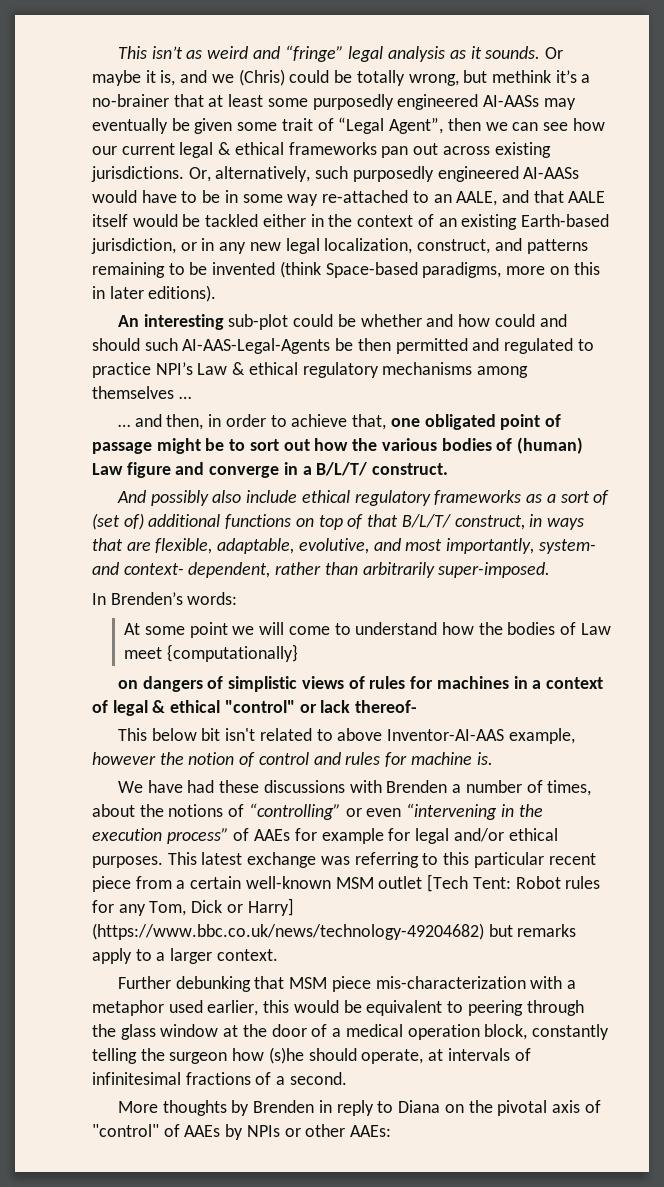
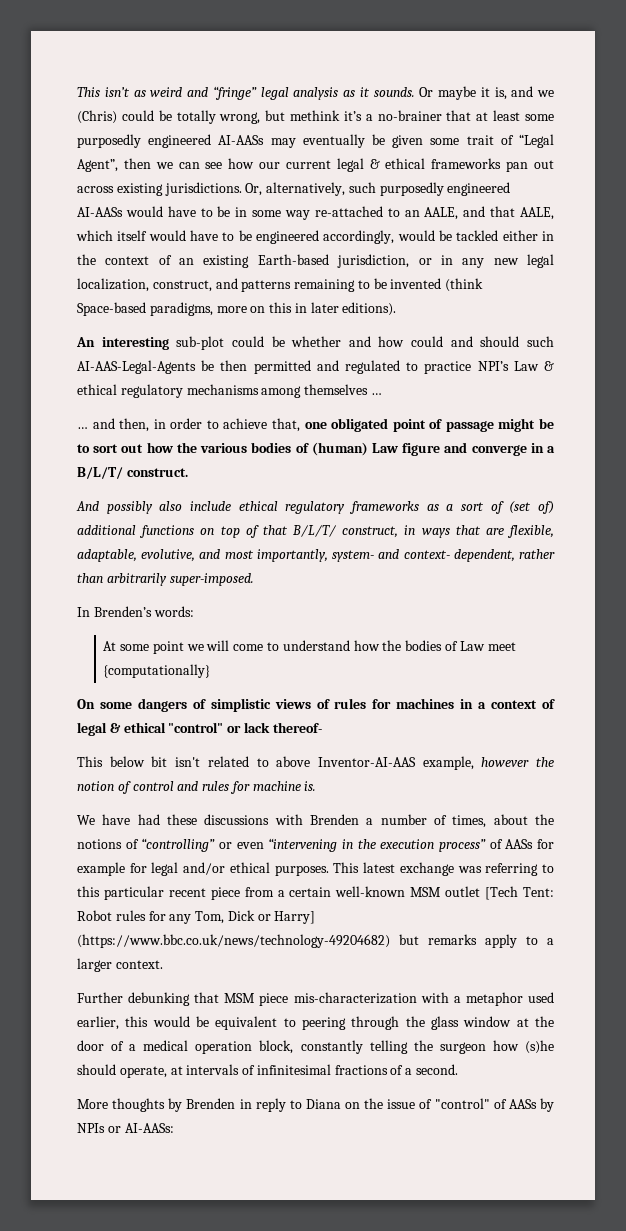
[568,191,606,203] [92,214,128,227] AALE itself -> [519,207,554,220] [76,230,395,244] AALE, which itself would have to be engineered accordingly,
[118,680,139,689] on -> [77,699,132,709] On some
[254,829,291,841] AAEs -> [505,839,534,849] AASs
[497,1100,580,1116] pivotal axis -> [387,1099,416,1109] issue
[184,1125,221,1137] AAEs -> [508,1099,537,1109] AASs
[305,1124,392,1137] other AAEs: -> [124,1123,174,1133] AI-AASs:

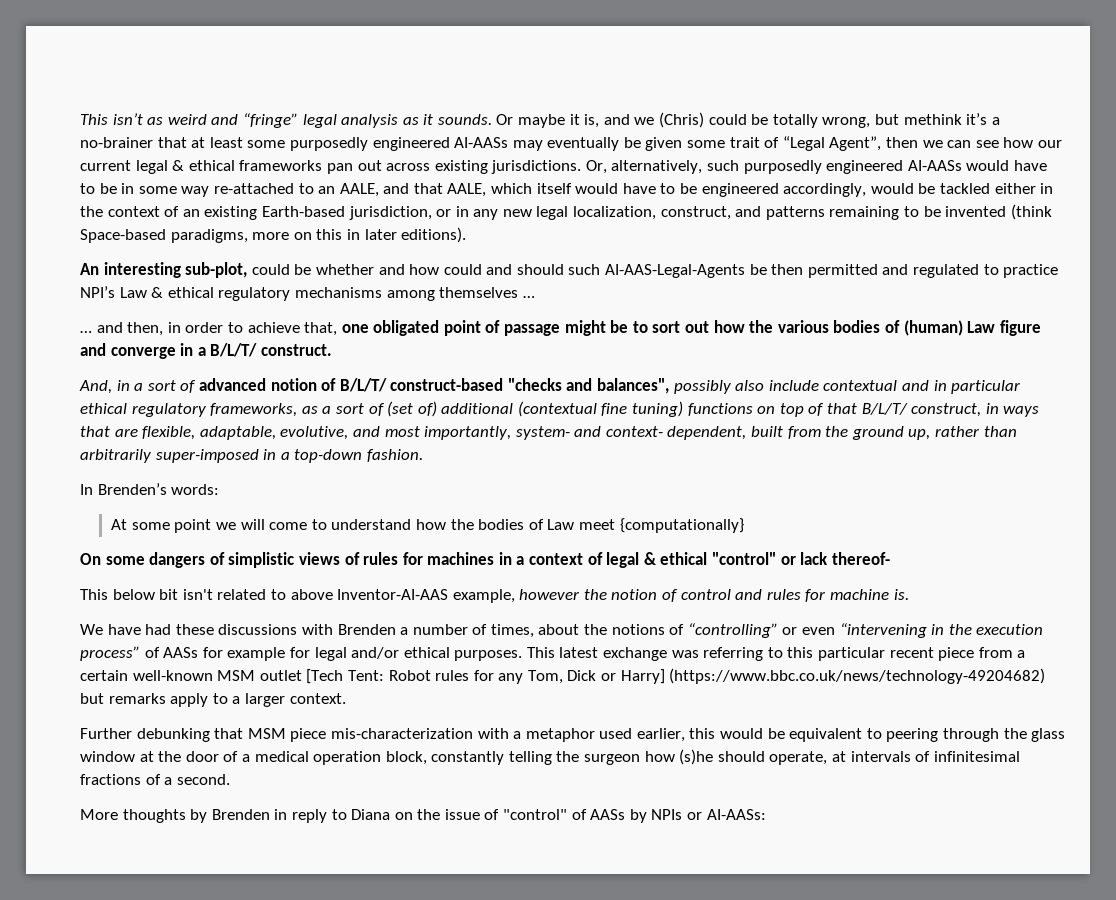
[176,336,225,350] sub-plot -> [185,262,248,278] sub-plot,
[76,501,419,514] And possibly also include ethical regulatory frameworks -> [79,378,1021,394] [80,403,298,417] And, in a sort of advanced notion of B/L/T/ construct-based "checks and balances", possibly also include contextual and in particular ethical regulatory frameworks,
(136, 530) none -> [517,401,684,417] (contextual fine tuning)
[519,549,555,559] [77,573,254,586] rather than arbitrarily super-imposed. -> [751,426,1017,440] [80,449,423,463] built from the ground up, rather than arbitrarily super-imposed in a top-down fashion.

